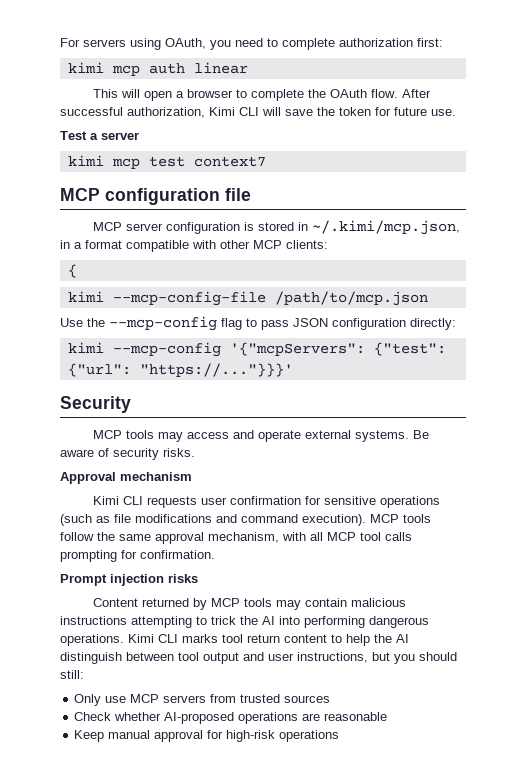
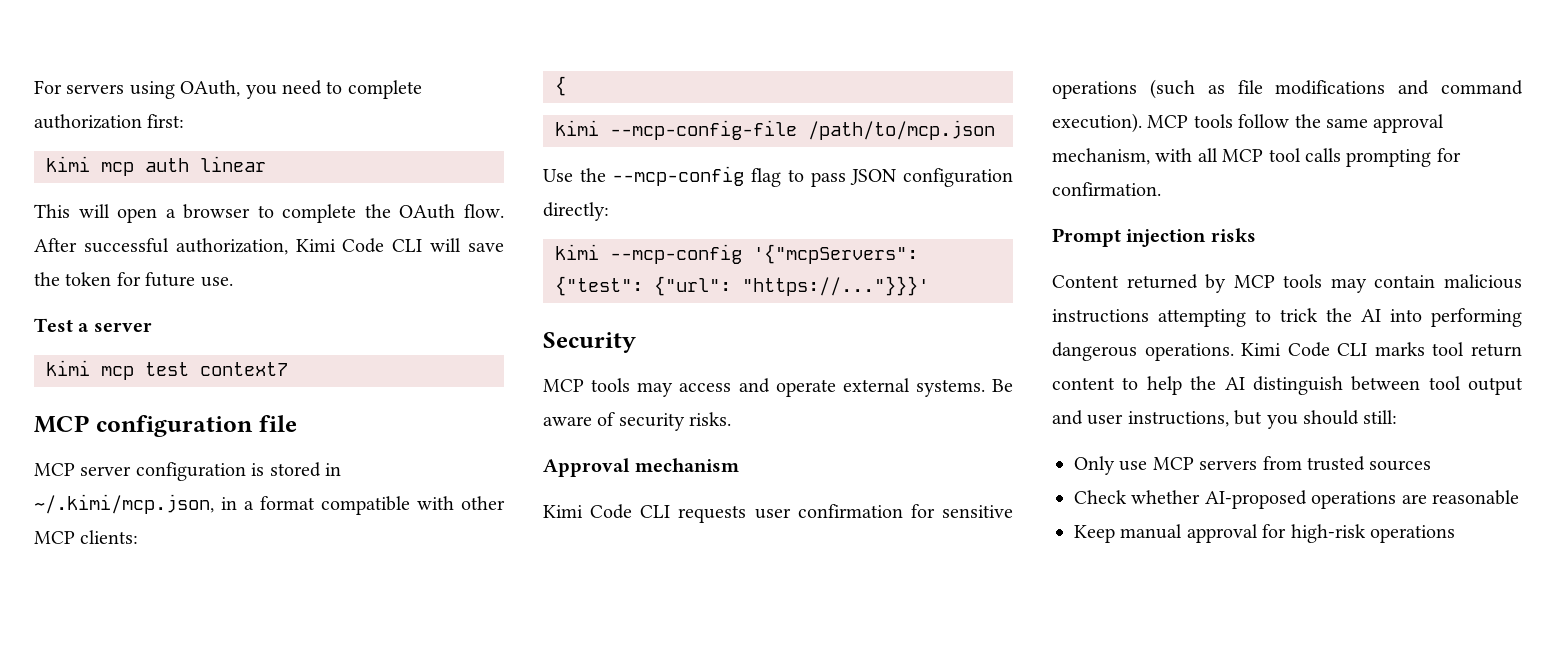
(235, 111) none -> [342,238,385,253] Code
(120, 500) none -> [590,504,633,519] Code
(154, 638) none -> [1287,342,1330,357] Code

